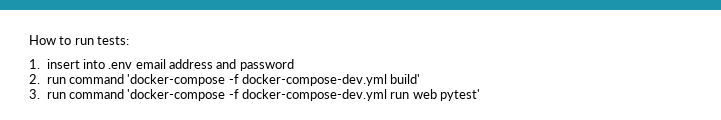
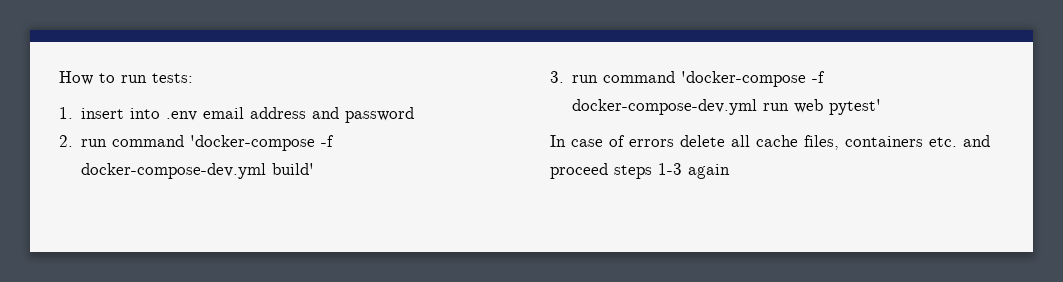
(481, 95) none -> [550,135,990,150] [550,163,730,179] // In case of errors delete all cache files, containers etc. and proceed steps 1-3 again

